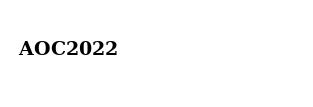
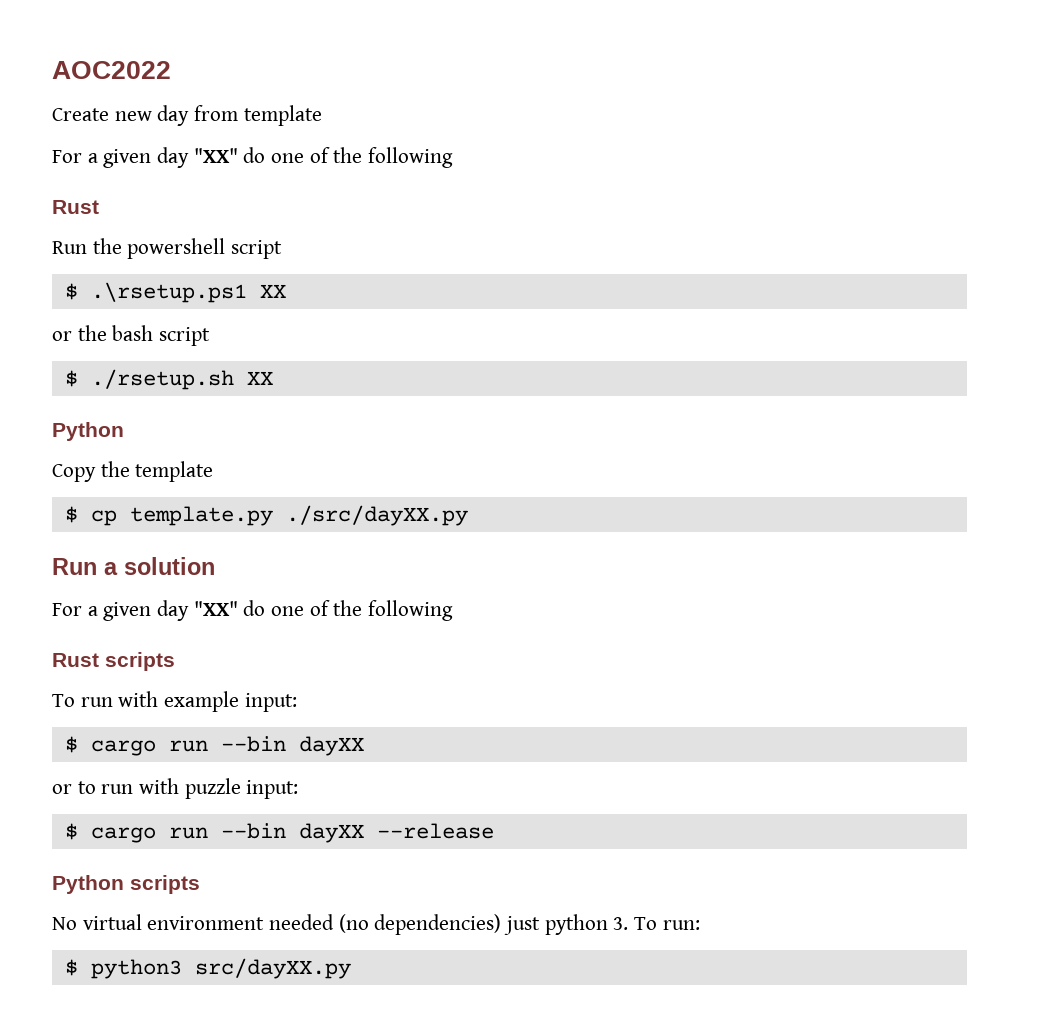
(118, 48) none -> [52,105,322,126] [52,147,454,168] [52,200,99,214] [52,238,283,259] [64,282,286,303] [52,325,211,346] [64,369,273,390] [52,422,124,441] [52,461,214,482] [64,505,468,526] [52,557,215,575] [52,600,454,621] [52,652,175,671] [52,691,297,712] [64,736,364,756] [52,778,299,799] [64,823,494,843] [52,875,200,894] [52,914,700,935] [64,958,351,979] // Create new day from template // For a given day "XX" do one of the following // Rust // Run the powershell script // $ .\rsetup.ps1 XX // or the bash script // $ ./rsetup.sh XX // Python // Copy the template // $ cp template.py ./src/dayXX.py // Run a solution // For a given day "XX" do one of the following // Rust scripts // To run with example input: // $ cargo run --bin dayXX // or to run with puzzle input: // $ cargo run --bin dayXX --release // Python scripts // No virtual environment needed (no dependencies) just python 3. To run: // $ python3 src/dayXX.py

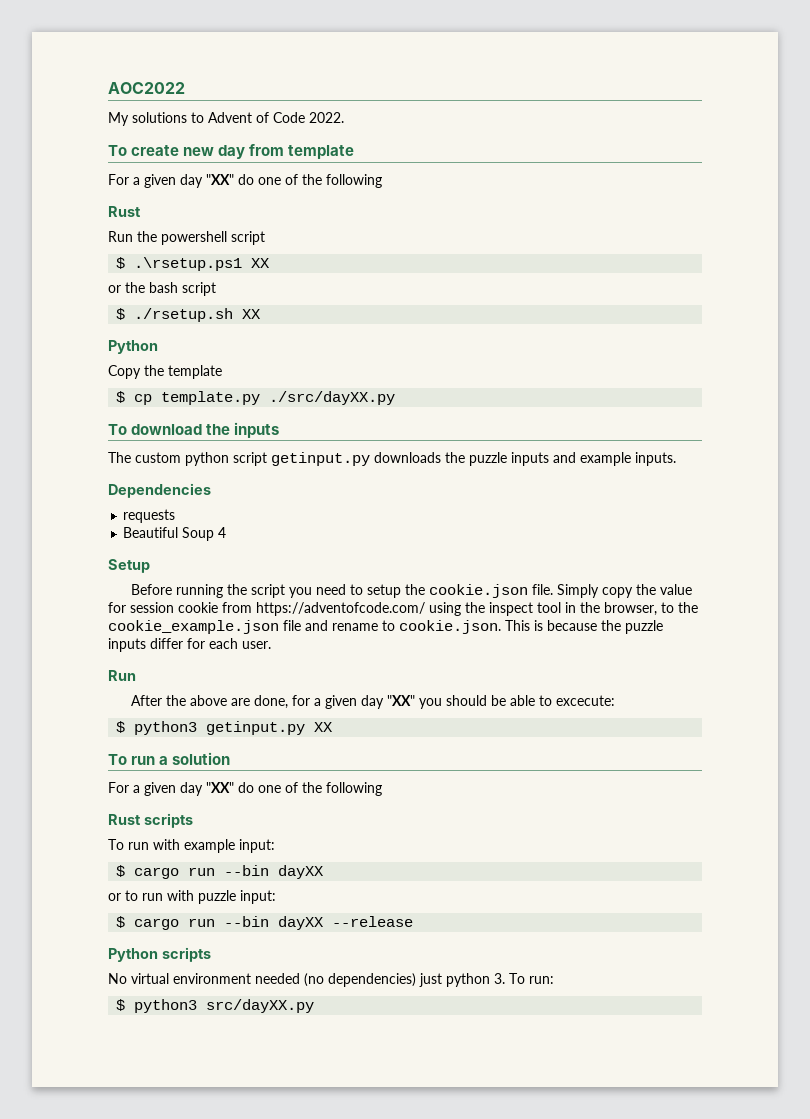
[52,108,109,121] Create -> [108,112,344,126] [108,145,180,156] My solutions to Advent of Code 2022. // To create
[52,558,97,575] Run -> [108,422,280,438] [108,452,676,466] [108,483,211,498] [123,509,176,523] [123,527,227,541] [108,559,150,573] [131,584,693,598] [108,602,698,616] [108,620,663,634] [108,638,271,652] [108,670,136,681] [131,695,616,709] [116,721,334,735] [108,754,156,765] To download the inputs // The custom python script getinput.py downloads the puzzle inputs and example inputs. // Dependencies // requests // Beautiful Soup 4 // Setup // Before running the script you need to setup the cookie.json file. Simply copy the value for session cookie from https://adventofcode.com/ using the inspect tool in the browser, to the cookie_example.json file and rename to cookie.json. This is because the puzzle inputs differ for each user. // Run // After the above are done, for a given day "XX" you should be able to excecute: // $ python3 getinput.py XX // To run

